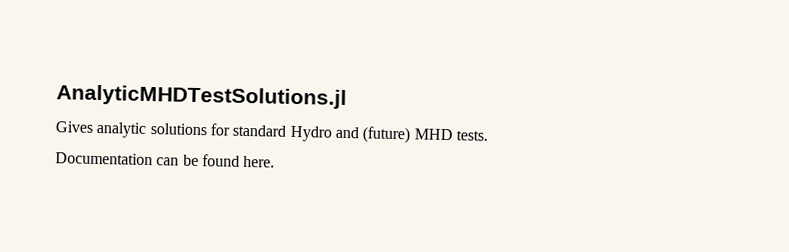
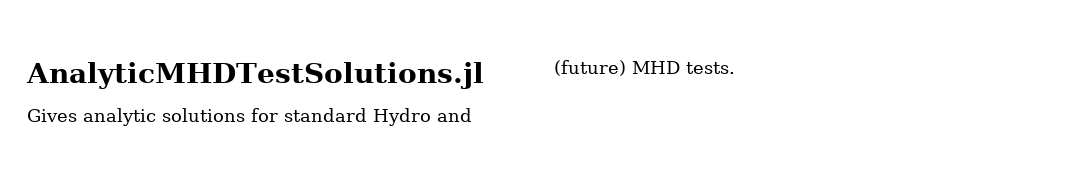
[55,152,276,168] // Documentation can be found here. -> (735, 68) none

